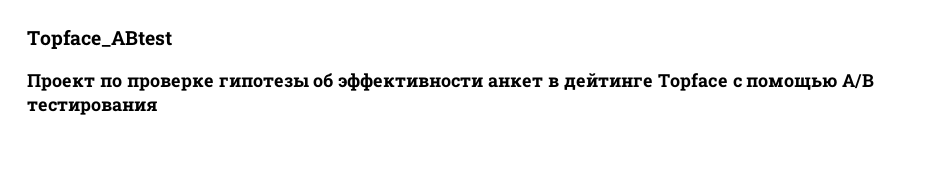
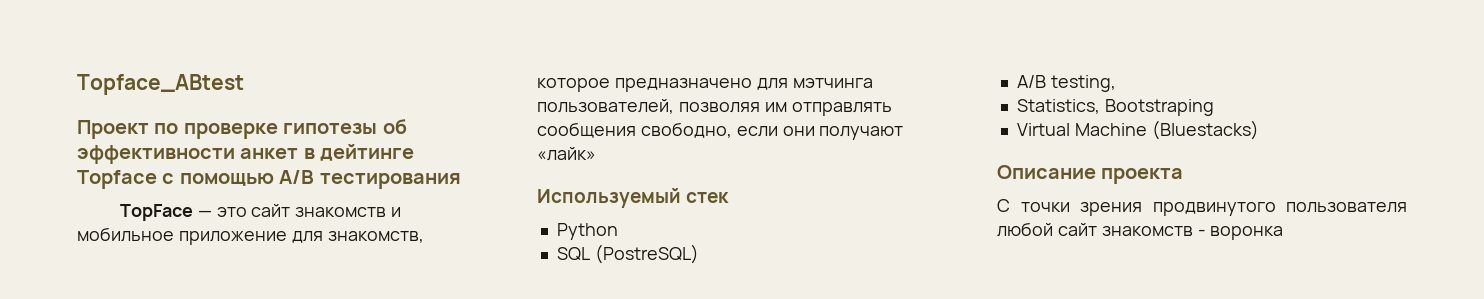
(158, 108) none -> [119,204,402,221] [77,227,424,245] [537,78,873,92] [537,99,892,116] [537,122,904,140] [537,147,596,161] [537,188,730,208] [556,223,618,240] [556,244,699,264] [1016,75,1116,92] [1016,99,1214,116] [1016,120,1259,140] [997,165,1184,184] [997,199,1407,216] [997,222,1284,240] // TopFace — это сайт знакомств и мобильное приложение для знакомств, которое предназначено для мэтчинга пользователей, позволяя им отправлять сообщения свободно, если они получают «лайк» // Используемый стек // Python // SQL (PostreSQL) // A/B testing, // Statistics, Bootstraping // Virtual Machine (Bluestacks) // Описание проекта // С точки зрения продвинутого пользователя любой сайт знакомств - воронка

